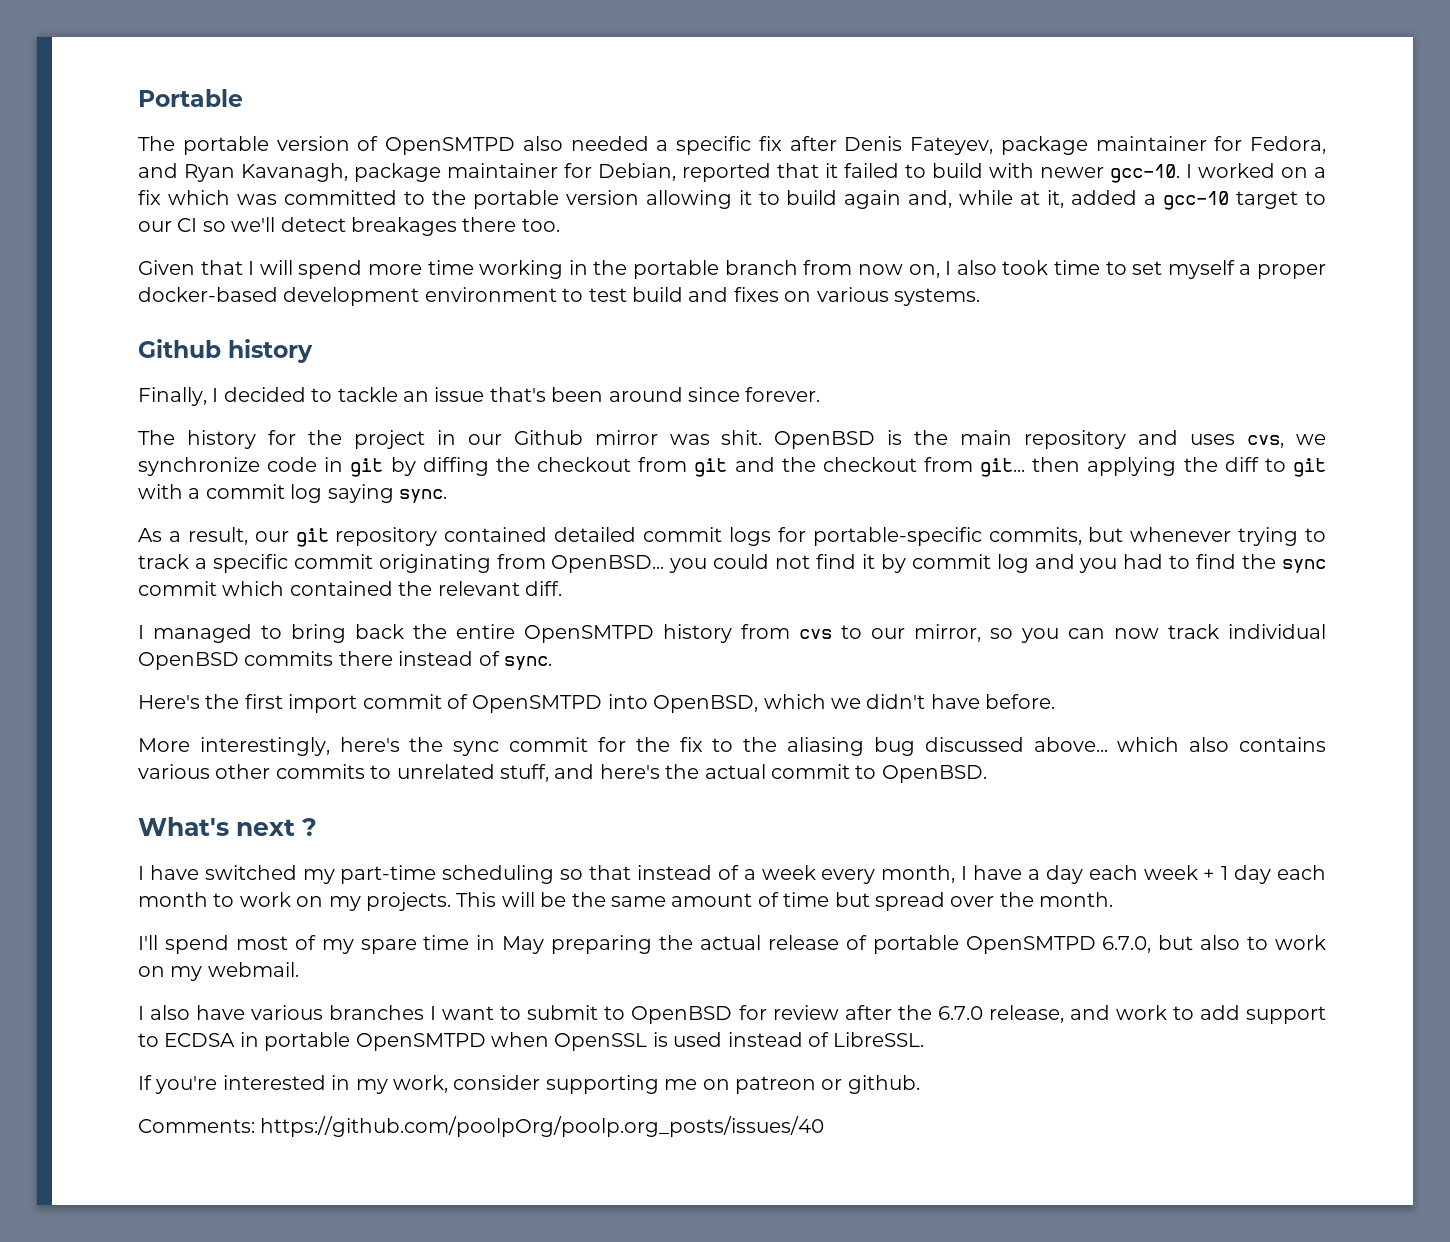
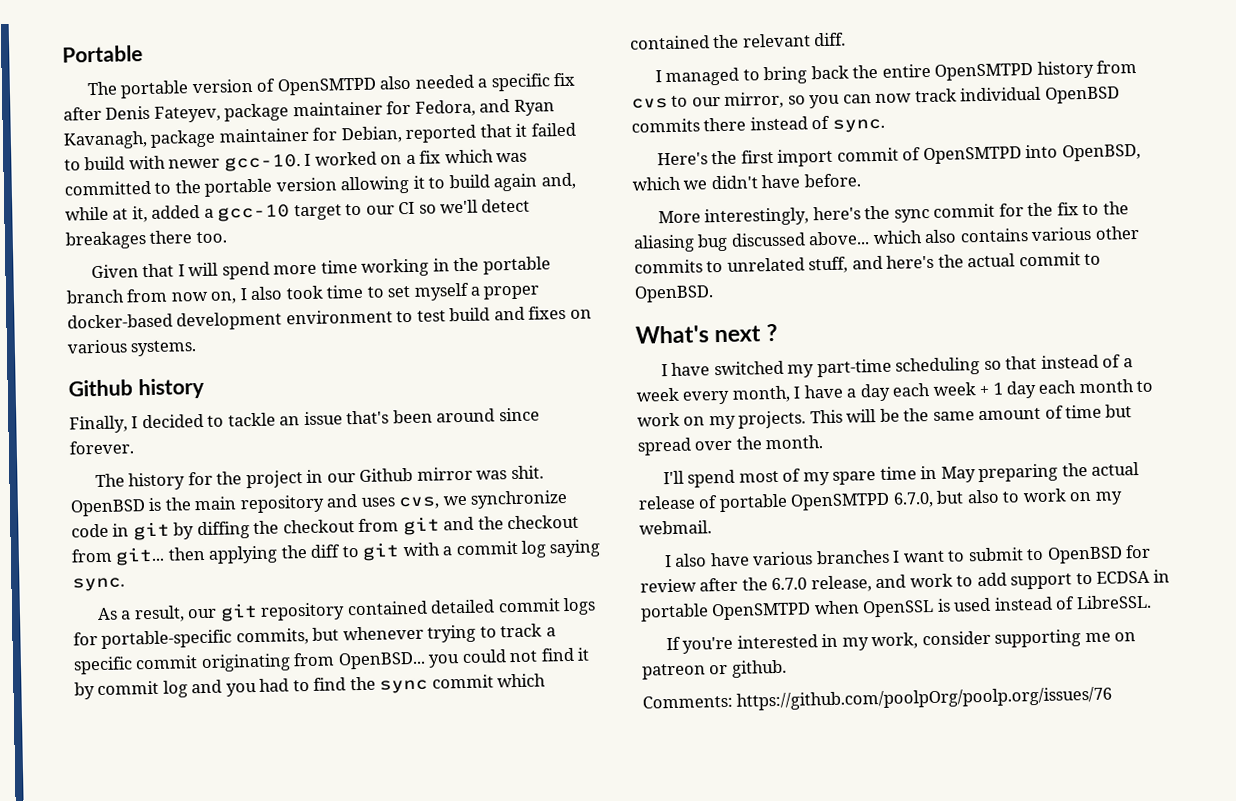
[260,1116,825,1137] https://github.com/poolpOrg/poolp.org_posts/issues/40 -> [736,686,1113,711] https://github.com/poolpOrg/poolp.org/issues/76

